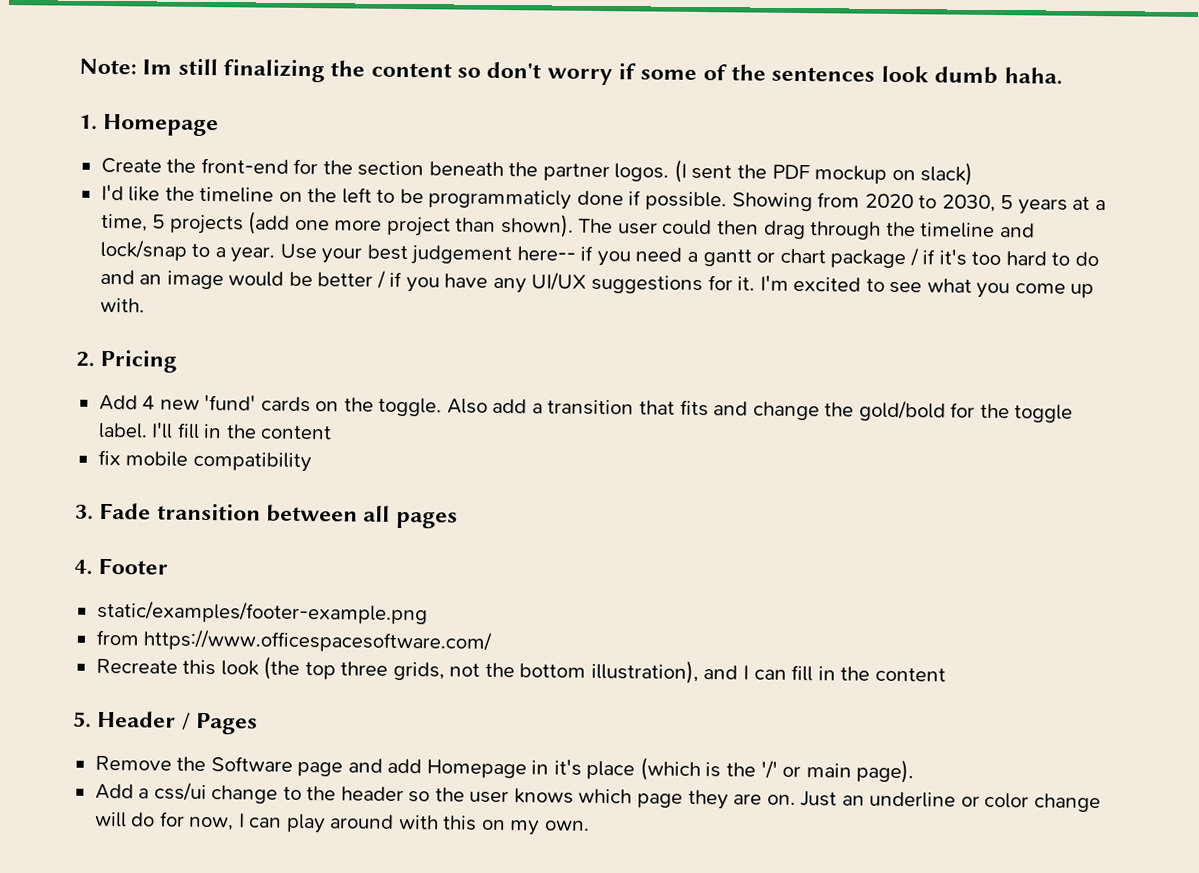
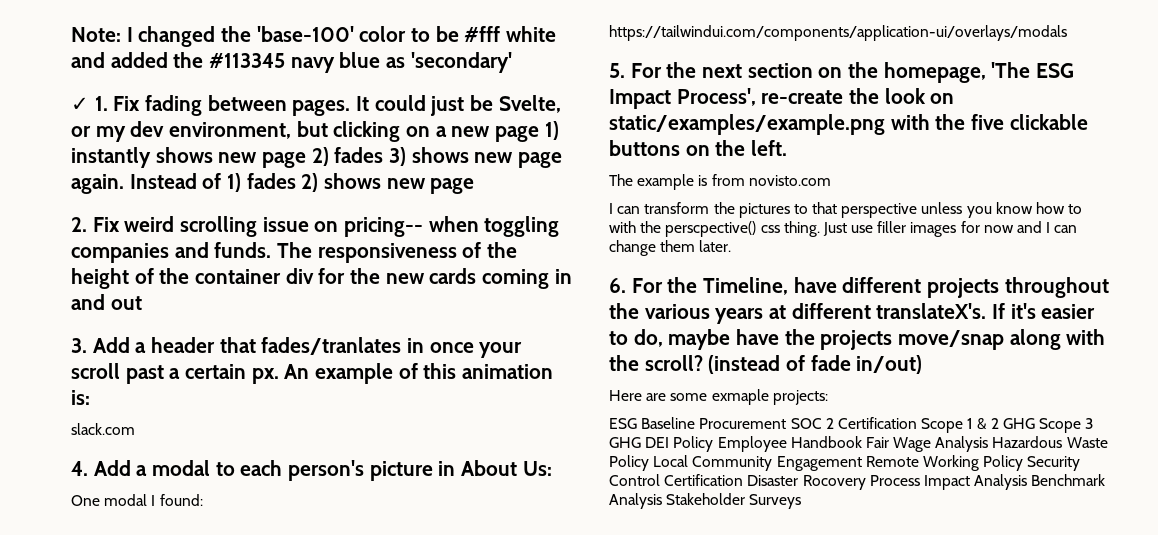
[142,58,1063,86] [79,113,220,137] [100,157,974,186] [100,184,1106,215] [100,211,1035,240] [99,239,1099,269] [99,269,1095,299] [99,297,145,313] [76,349,178,373] [98,394,1074,423] [97,422,333,440] [97,449,312,473] [75,502,458,529] [74,557,169,575] [96,600,428,625] [95,629,494,653] [95,656,946,685] [73,710,259,735] [94,755,915,784] [94,782,1101,813] [94,811,590,836] Im still finalizing the content so don't worry if some of the sentences look dumb haha. // 1. Homepage // Create the front-end for the section beneath the partner logos. (I sent the PDF mockup on slack) // I'd like the timeline on the left to be programmaticly done if possible. Showing from 2020 to 2030, 5 years at a time, 5 projects (add one more project than shown). The user could then drag through the timeline and lock/snap to a year. Use your best judgement here-- if you need a gantt or chart package / if it's too hard to do and an image would be better / if you have any UI/UX suggestions for it. I'm excited to see what you come up with. // 2. Pricing // Add 4 new 'fund' cards on the toggle. Also add a transition that fits and change the gold/bold for the toggle label. I'll fill in the content // fix mobile compatibility // 3. Fade transition between all pages // 4. Footer // static/examples/footer-example.png // from https://www.officespacesoftware.com/ // Recreate this look (the top three grids, not the bottom illustration), and I can fill in the content // 5. Header / Pages // Remove the Software page and add Homepage in it's place (which is the '/' or main page). // Add a css/ui change to the header so the user knows which page they are on. Just an underline or color change will do for now, I can play around with this on my own. -> [126,26,557,47] [71,52,512,73] [71,95,561,116] [71,121,559,142] [71,147,563,168] [71,173,475,194] [71,216,560,237] [71,242,518,263] [71,268,572,289] [71,294,142,310] [71,337,523,358] [71,363,554,384] [71,390,90,405] [71,423,135,435] [71,460,552,481] [71,494,203,506] [609,25,1067,41] [609,62,1075,83] [609,88,955,109] [609,114,1088,135] [609,140,788,156] [609,174,831,190] [609,202,1083,218] [609,221,1078,237] [609,240,732,256] [609,277,1109,298] [609,303,1096,324] [609,329,1106,350] [609,355,923,374] [609,389,828,405] [609,417,1094,433] [609,436,1108,452] [609,455,1081,471] [609,474,1106,490] [609,493,802,509] I changed the 'base-100' color to be #fff white and added the #113345 navy blue as 'secondary' // ✓ 1. Fix fading between pages. It could just be Svelte, or my dev environment, but clicking on a new page 1) instantly shows new page 2) fades 3) shows new page again. Instead of 1) fades 2) shows new page // 2. Fix weird scrolling issue on pricing-- when toggling companies and funds. The responsiveness of the height of the container div for the new cards coming in and out // 3. Add a header that fades/tranlates in once your scroll past a certain px. An example of this animation is: // slack.com // 4. Add a modal to each person's picture in About Us: // One modal I found: https://tailwindui.com/components/application-ui/overlays/modals // 5. For the next section on the homepage, 'The ESG Impact Process', re-create the look on static/examples/example.png with the five clickable buttons on the left. // The example is from novisto.com // I can transform the pictures to that perspective unless you know how to with the perscpective() css thing. Just use filler images for now and I can change them later. // 6. For the Timeline, have different projects throughout the various years at different translateX's. If it's easier to do, maybe have the projects move/snap along with the scroll? (instead of fade in/out) // Here are some exmaple projects: // ESG Baseline Procurement SOC 2 Certification Scope 1 & 2 GHG Scope 3 GHG DEI Policy Employee Handbook Fair Wage Analysis Hazardous Waste Policy Local Community Engagement Remote Working Policy Security Control Certification Disaster Rocovery Process Impact Analysis Benchmark Analysis Stakeholder Surveys

